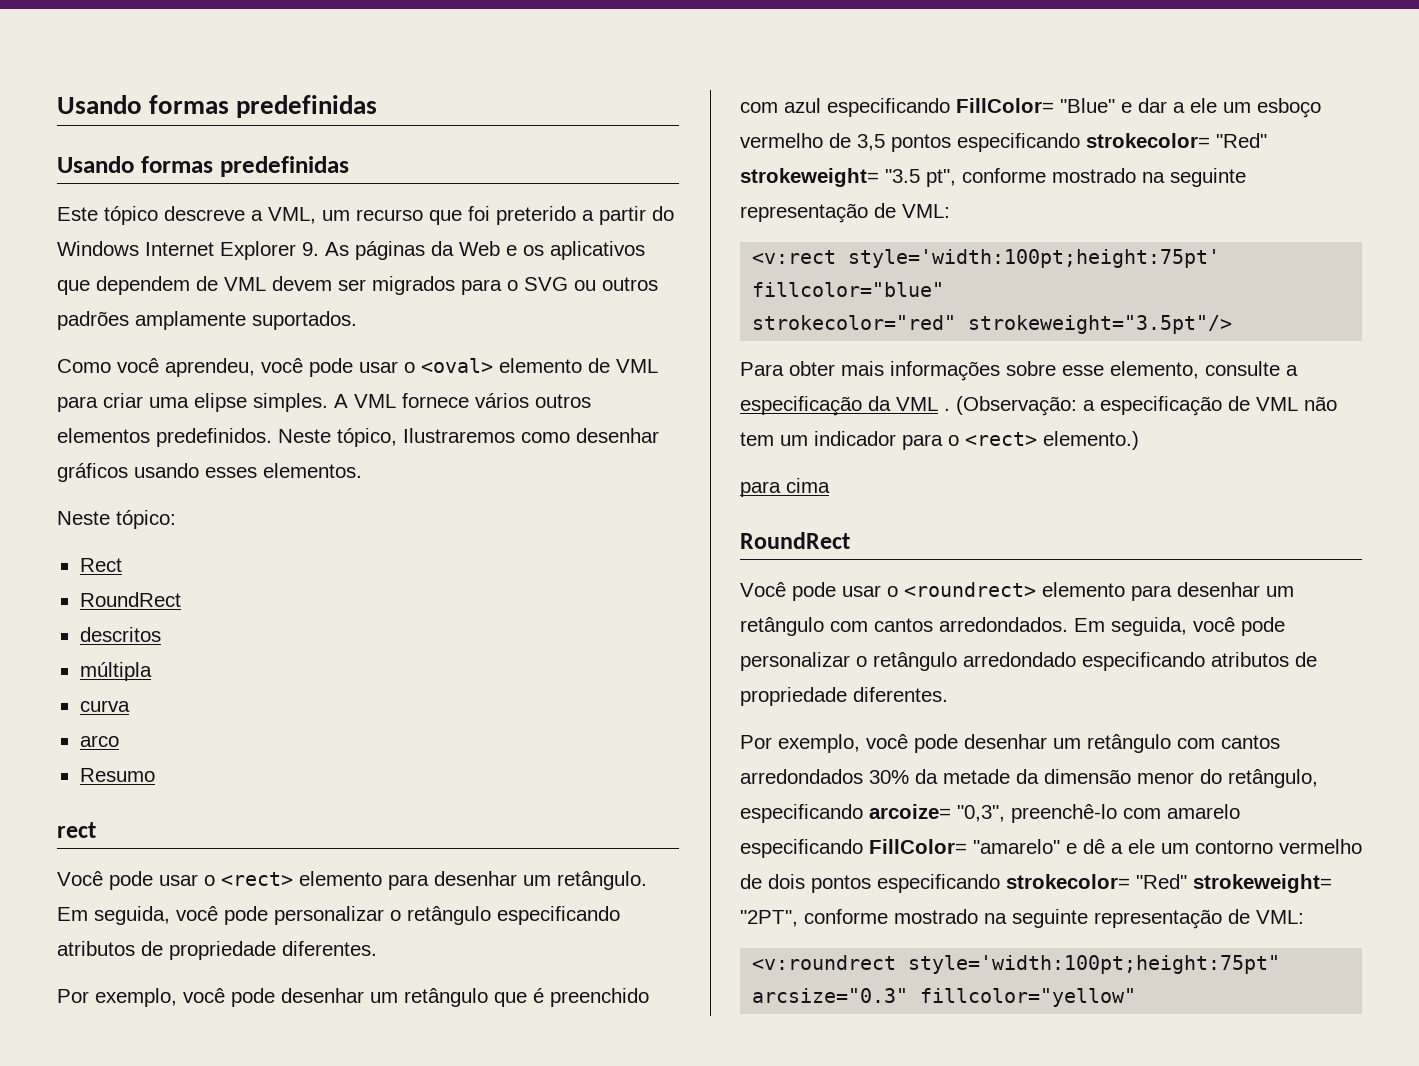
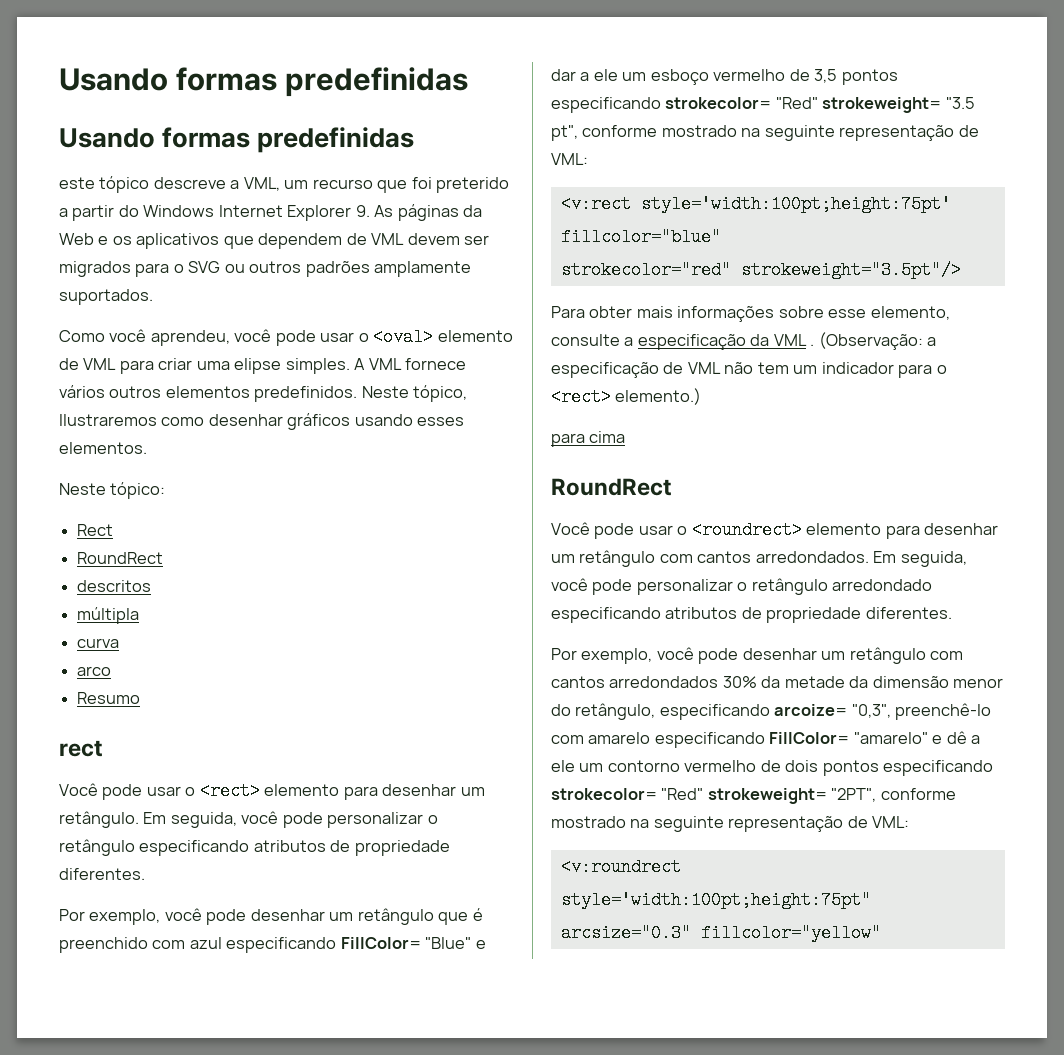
[57,207,98,221] Este -> [59,177,95,189] este

